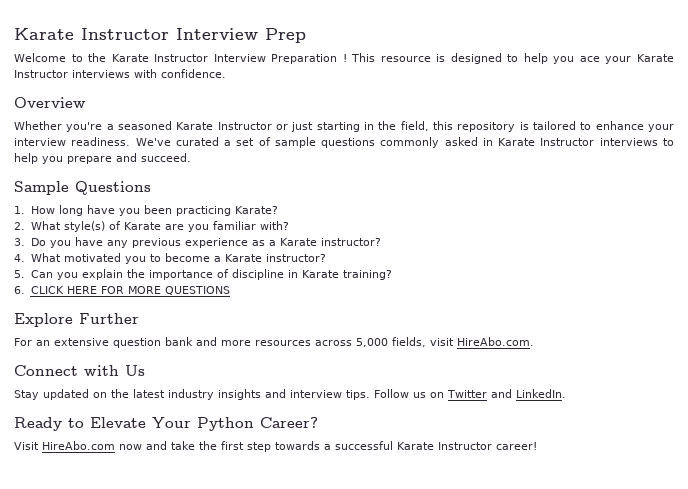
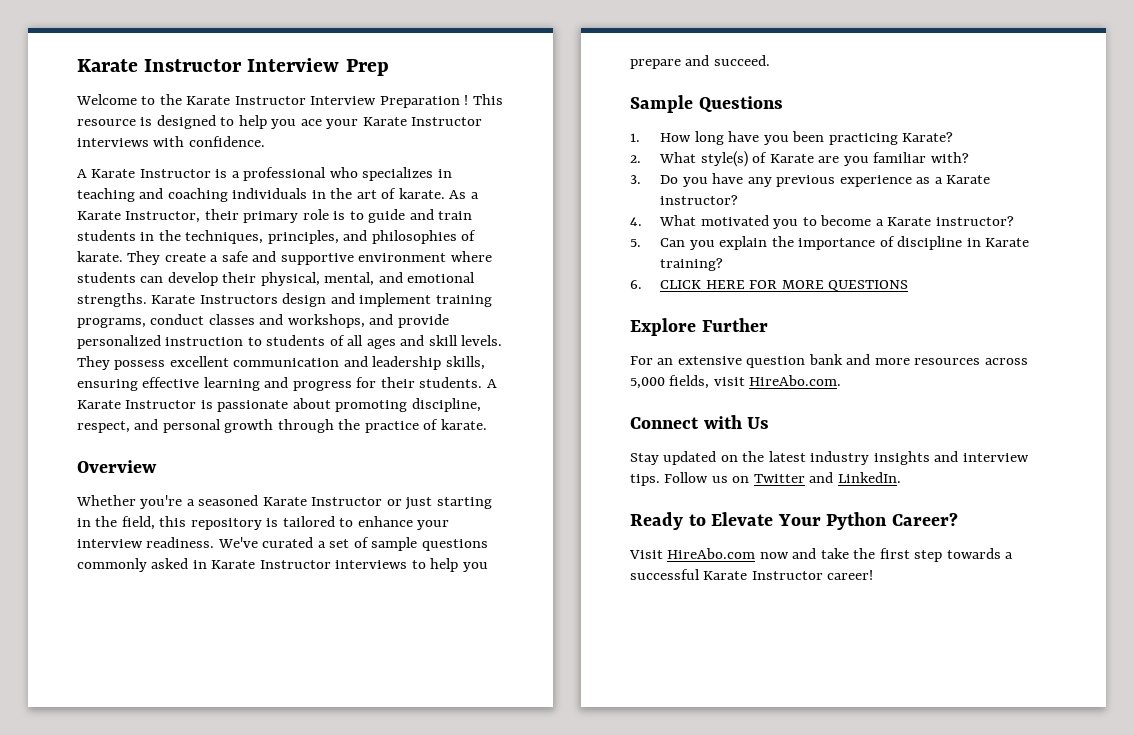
(226, 73) none -> [77,167,452,181] [77,188,479,202] [77,209,473,223] [77,230,477,244] [77,251,492,265] [77,272,476,286] [77,293,492,307] [77,314,449,328] [77,335,503,349] [77,356,485,370] [77,377,497,391] [77,398,481,412] [77,419,487,433] // A Karate Instructor is a professional who specializes in teaching and coaching individuals in the art of karate. As a Karate Instructor, their primary role is to guide and train students in the techniques, principles, and philosophies of karate. They create a safe and supportive environment where students can develop their physical, mental, and emotional strengths. Karate Instructors design and implement training programs, conduct classes and workshops, and provide personalized instruction to students of all ages and skill levels. They possess excellent communication and leadership skills, ensuring effective learning and progress for their students. A Karate Instructor is passionate about promoting discipline, respect, and personal growth through the practice of karate.

